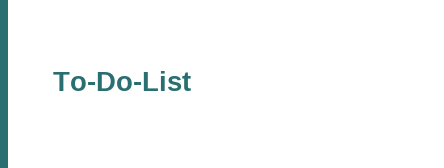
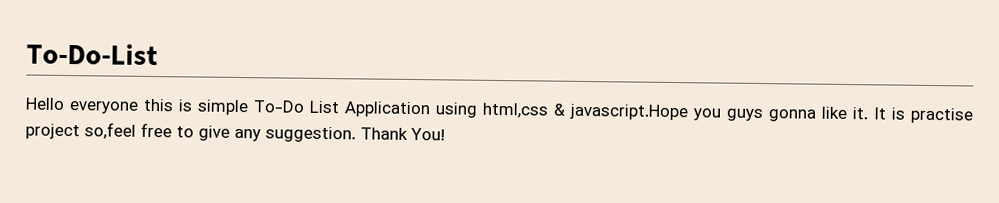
(191, 81) none -> [25,97,973,124] [25,122,445,143] // Hello everyone this is simple To-Do List Application using html,css & javascript.Hope you guys gonna like it. It is practise project so,feel free to give any suggestion. Thank You!

